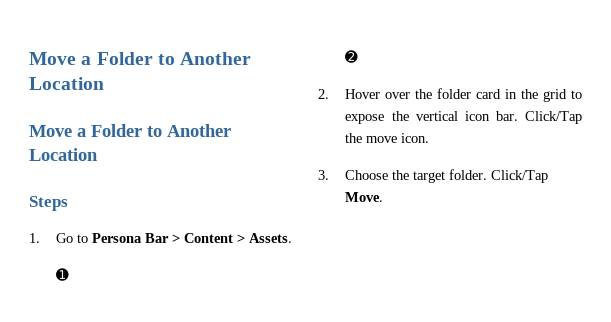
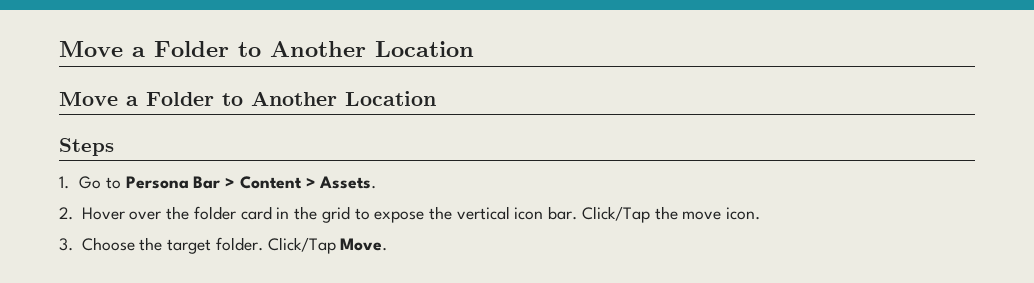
[56,268,70,281] [345,50,359,63] // ➊ // ➋ -> (377, 182) none

